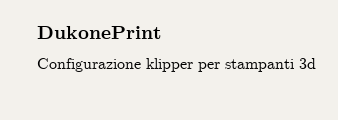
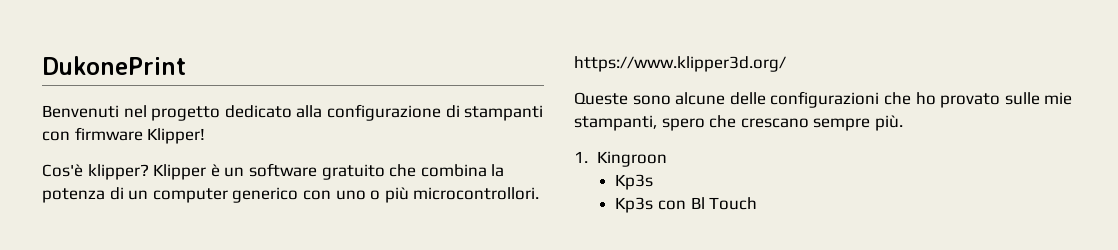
[37,58,316,72] Configurazione klipper per stampanti 3d -> [42,104,544,121] [42,127,206,144] [42,163,505,180] [42,187,540,203] [574,56,786,72] [574,91,1073,108] [574,115,903,131] [574,151,667,167] [615,174,654,190] [615,197,758,213] Benvenuti nel progetto dedicato alla configurazione di stampanti con firmware Klipper! // Cos'è klipper? Klipper è un software gratuito che combina la potenza di un computer generico con uno o più microcontrollori. https://www.klipper3d.org/ // Queste sono alcune delle configurazioni che ho provato sulle mie stampanti, spero che crescano sempre più. // 1. Kingroon // Kp3s // Kp3s con Bl Touch

